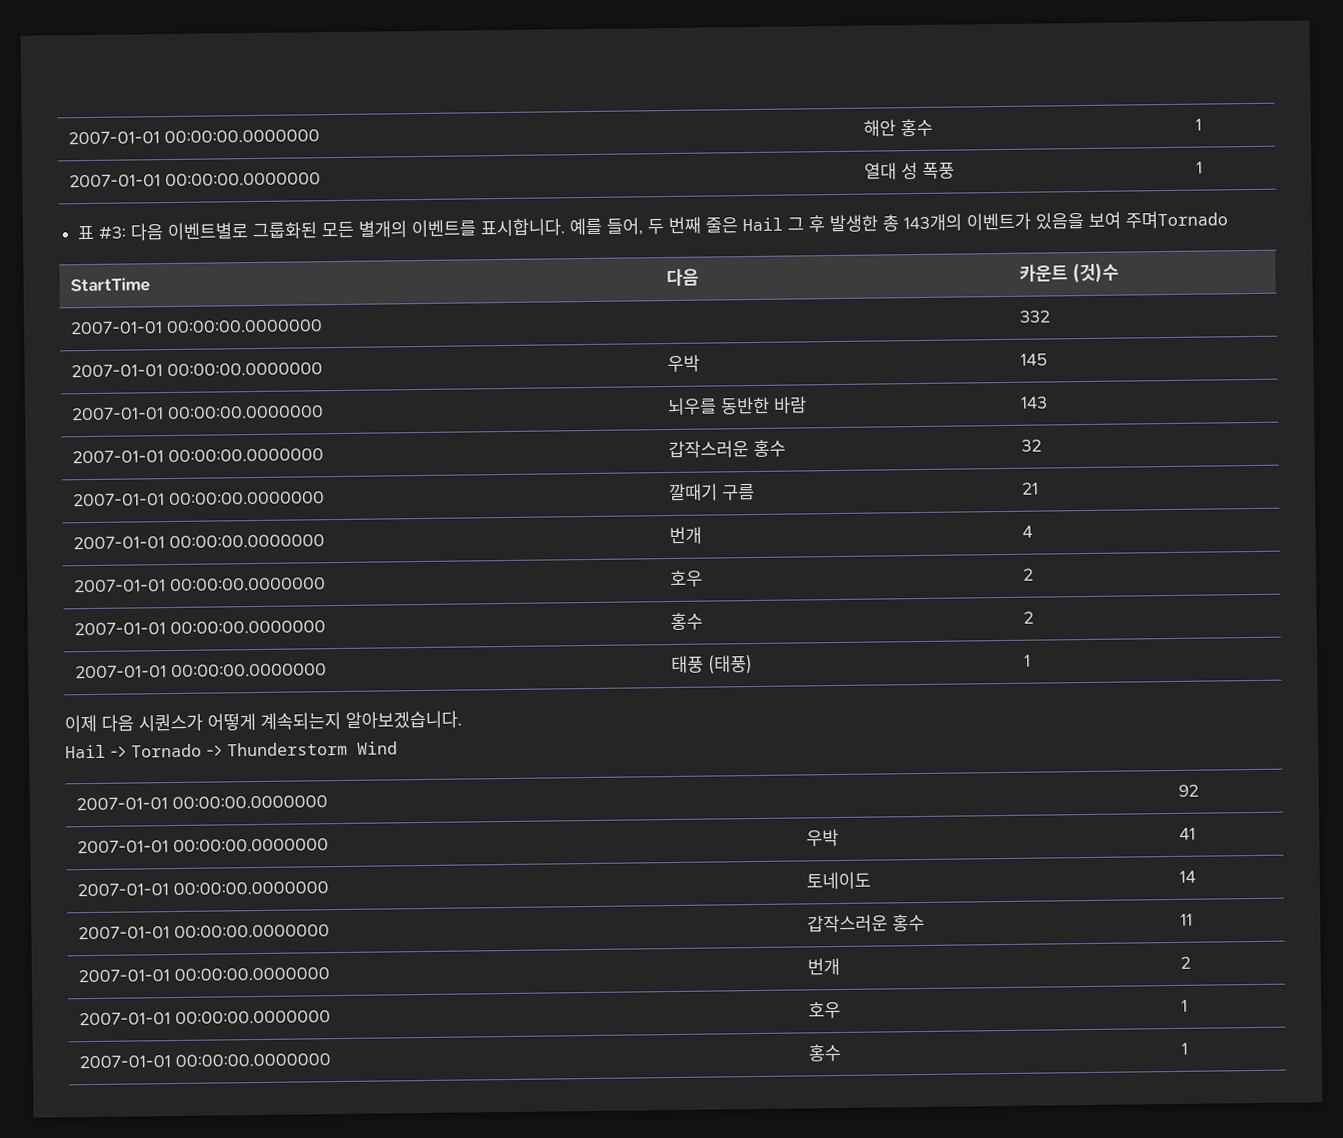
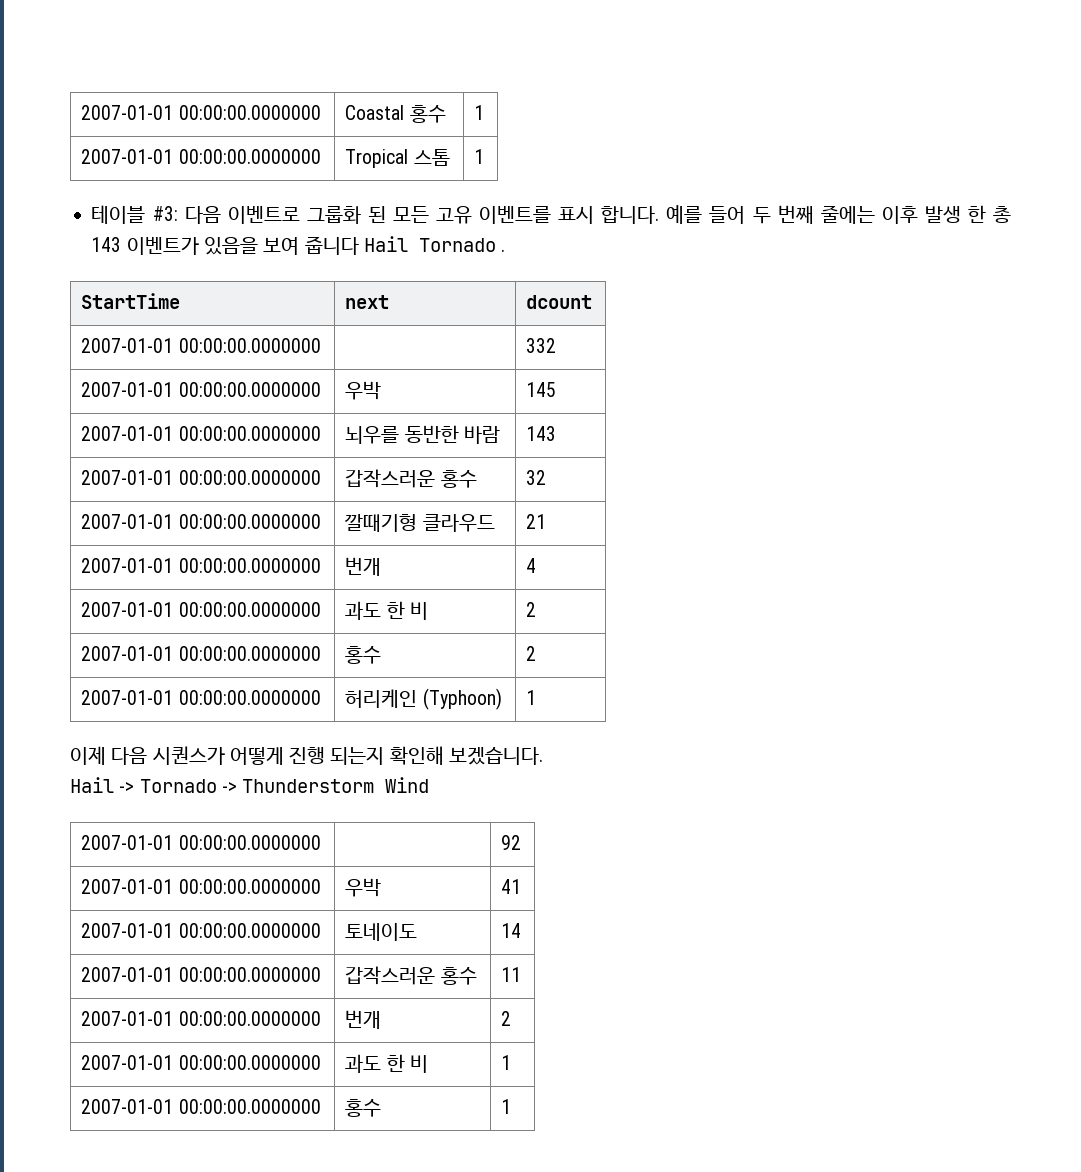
[67,129,320,145] [862,119,896,137] 2007-01-01 00:00:00.0000000 | 해안 -> [81,105,321,120] [345,105,405,120] 2007-01-01 00:00:00.0000000 | Coastal
[863,162,955,180] [1195,161,1203,174] [77,225,95,240] 열대 성 폭풍 | 1 // 표 -> [345,149,450,168] [474,149,485,164] [91,205,146,224] Tropical 스톰 | 1 // 테이블
[167,210,1229,241] [69,277,151,293] [665,268,699,287] [1018,262,1119,284] 이벤트별로 그룹화된 모든 별개의 이벤트를 표시합니다. 예를 들어, 두 번째 줄은 Hail 그 후 발생한 총 143개의 이벤트가 있음을 보여 주며Tornado // StartTime | 다음 | 카운트 (것)수 -> [227,205,1011,224] [91,236,506,255] [81,293,181,309] [345,295,390,309] [526,295,593,309] 이벤트로 그룹화 된 모든 고유 이벤트를 표시 합니다. 예를 들어 두 번째 줄에는 이후 발생 한 총 143 이벤트가 있음을 보여 줍니다 Hail Tornado . // StartTime | next | dcount
[667,483,755,502] 깔때기 구름 -> [344,514,495,532] 깔때기형 클라우드
[669,569,703,588] 호우 -> [345,601,428,620] 과도 한 비
[670,654,753,675] 태풍 (태풍) -> [345,688,502,710] 허리케인 (Typhoon)
[260,710,462,730] 계속되는지 알아보겠습니다. -> [289,746,543,765] 진행 되는지 확인해 보겠습니다.
[807,1000,841,1019] 호우 -> [345,1054,428,1073] 과도 한 비

